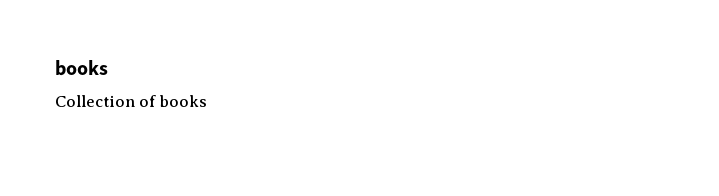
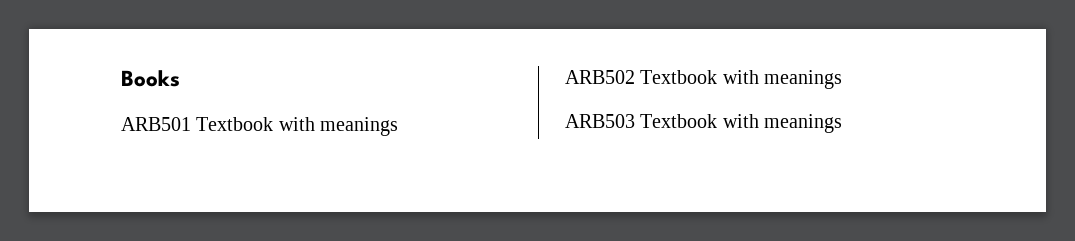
[55,60,108,76] [55,95,207,107] books // Collection of books -> [121,70,180,87] [121,117,399,136] [565,70,843,89] [565,114,843,133] Books // ARB501 Textbook with meanings // ARB502 Textbook with meanings // ARB503 Textbook with meanings

